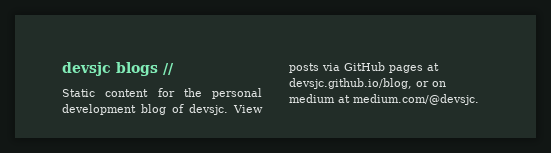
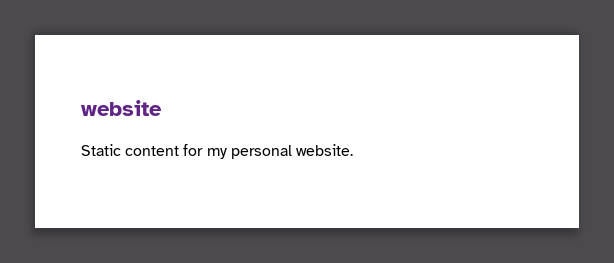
[62,62,174,76] devsjc blogs // -> [81,100,162,116] website
[183,88,262,99] [62,104,263,115] [289,62,439,73] [289,78,446,89] [289,94,479,105] the personal development blog of devsjc. View posts via GitHub pages at devsjc.github.io/blog, or on medium at medium.com/@devsjc. -> [206,144,353,159] my personal website.

